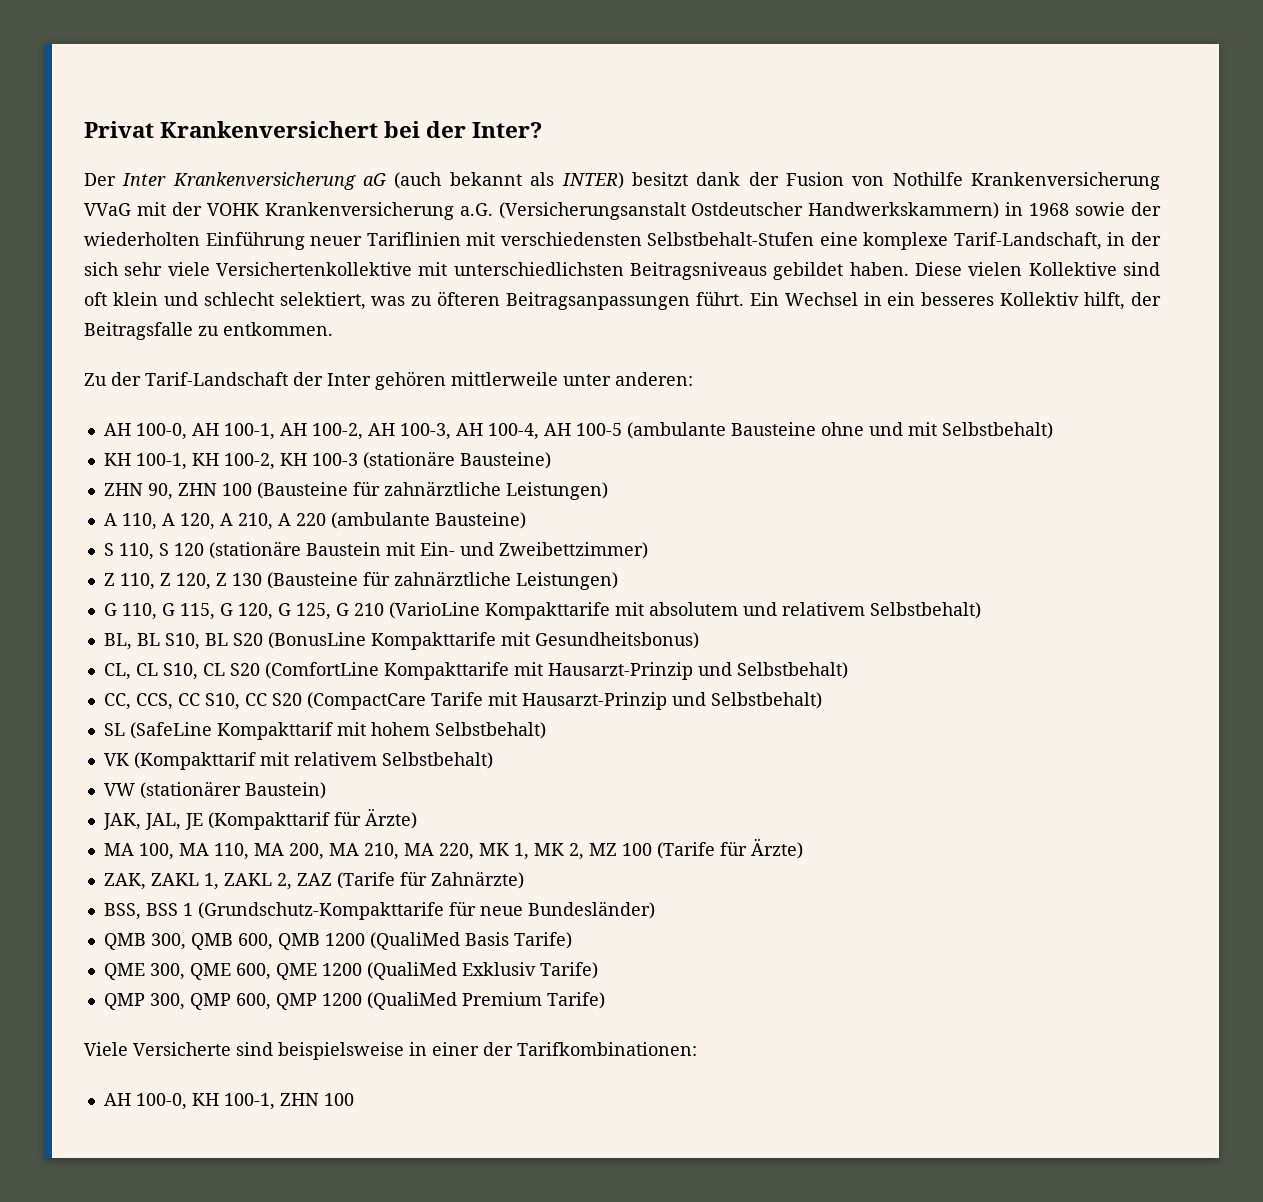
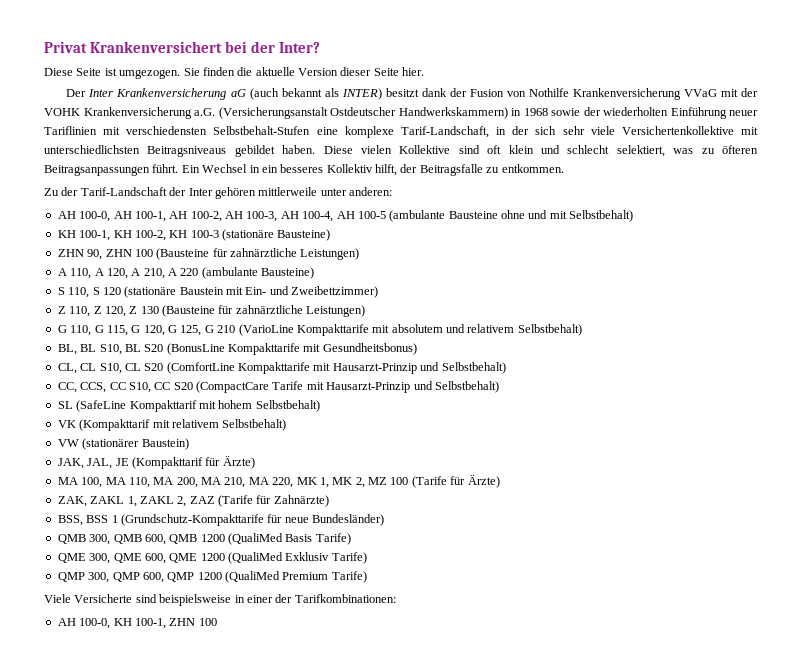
(543, 130) none -> [44,67,425,79] // Diese Seite ist umgezogen. Sie finden die aktuelle Version dieser Seite hier.

